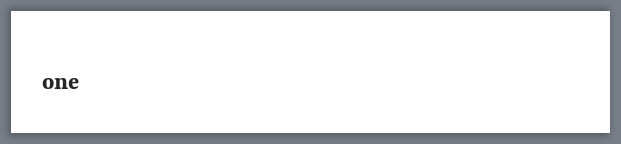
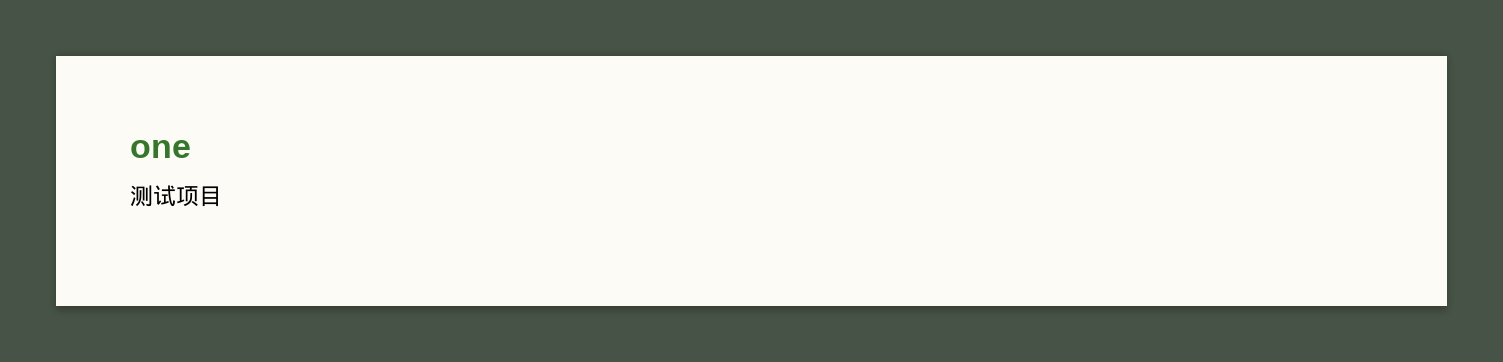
(79, 83) none -> [130,185,222,207] // 测试项目

